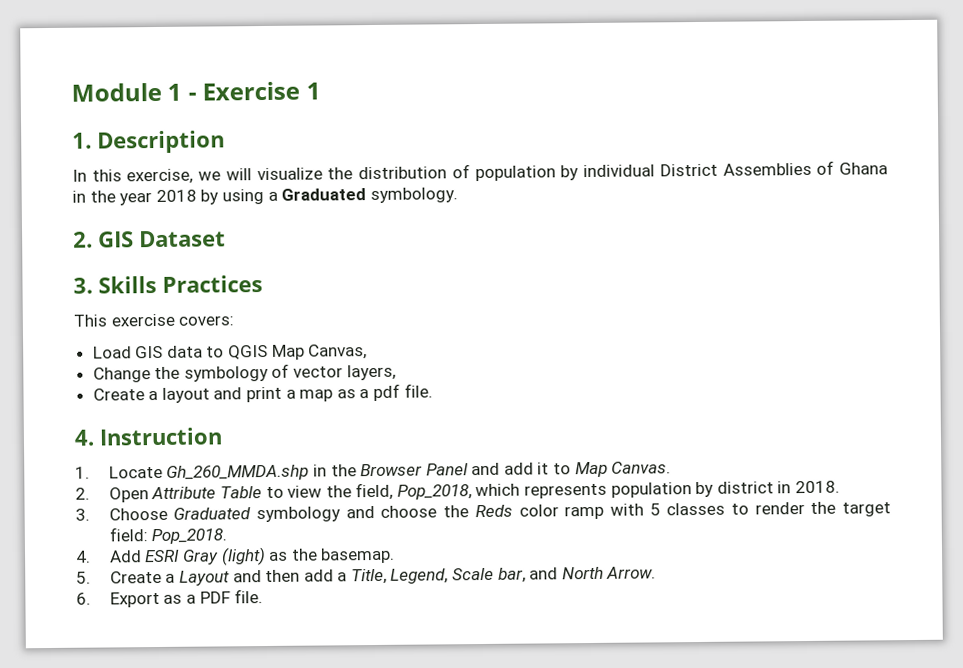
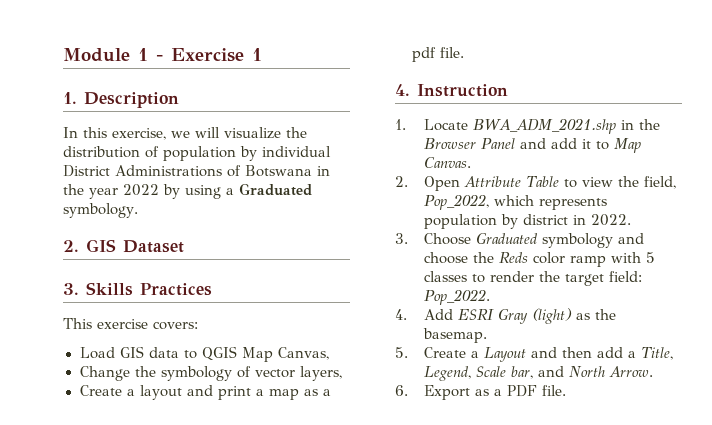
[722,160,889,176] Assemblies of Ghana -> [115,165,312,177] Administrations of Botswana
[155,189,197,203] 2018 -> [123,184,159,196] 2022
[166,464,310,481] Gh_260_MMDA.shp -> [473,118,617,134] BWA_ADM_2021.shp
[396,484,472,500] Pop_2018, -> [424,194,490,210] Pop_2022,
[794,480,840,494] 2018. -> [591,214,632,226] 2022.
[151,528,228,545] Pop_2018. -> [424,289,491,305] Pop_2022.

